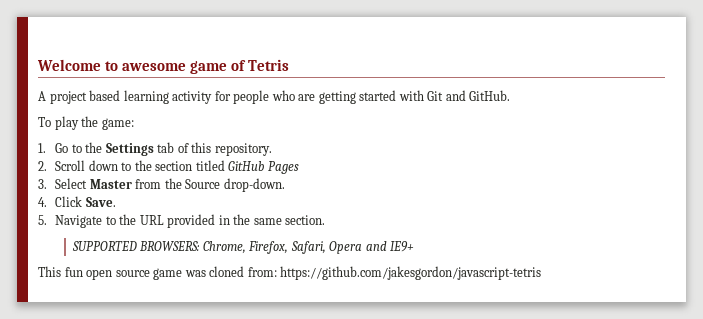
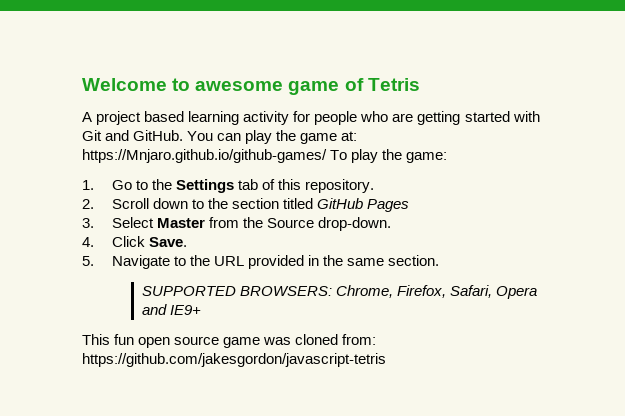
(511, 95) // -> [187,130,358,144] [82,149,327,163] You can play the game at: https://Mnjaro.github.io/github-games/

